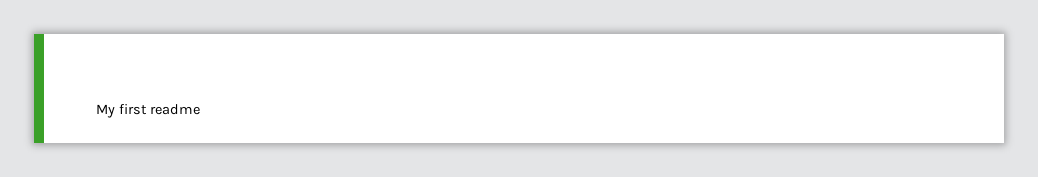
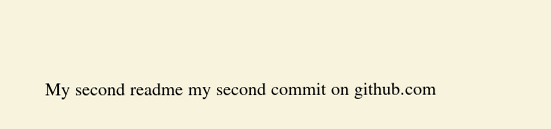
[118,104,200,115] first readme -> [75,82,437,100] second readme my second commit on github.com

